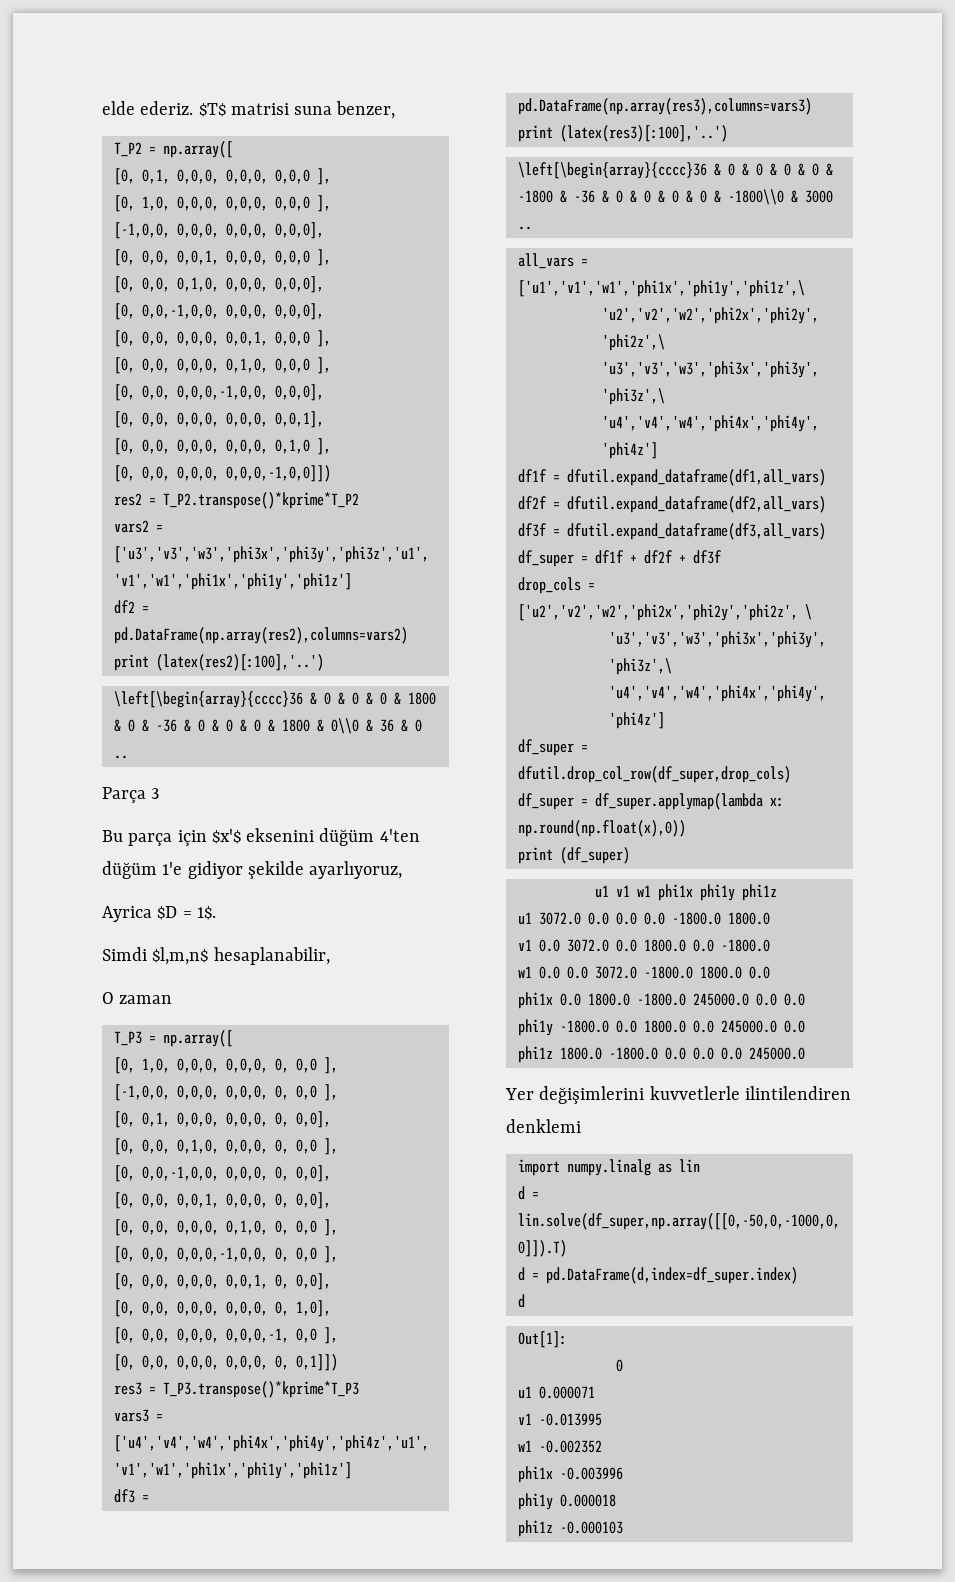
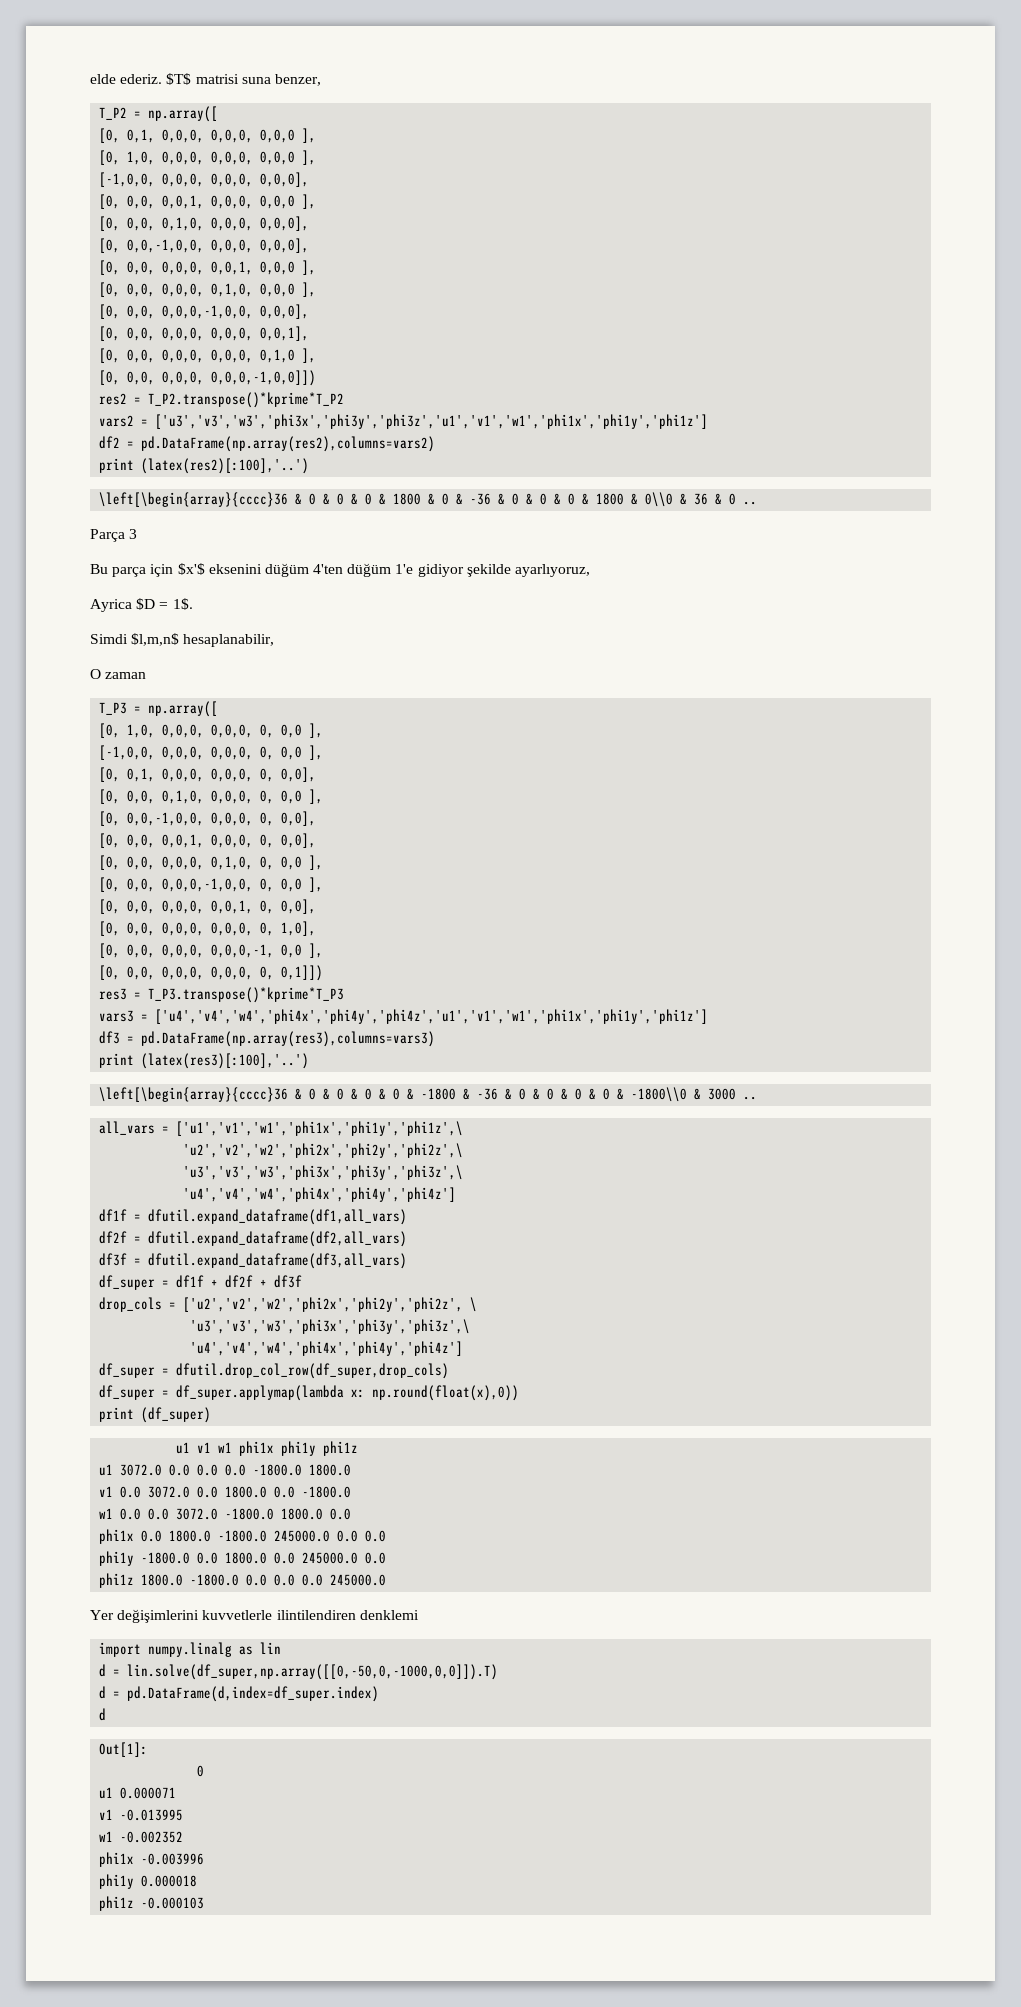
[517,820,686,837] np.round(np.float(x),0)) -> [372,1385,520,1401] np.round(float(x),0))

